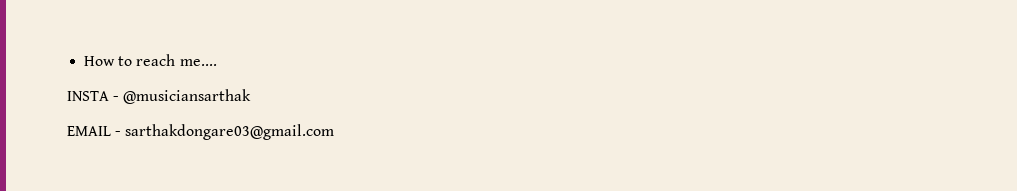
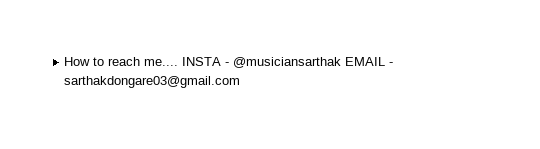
(217, 62) // -> (179, 62) none
(252, 96) // -> (342, 62) none

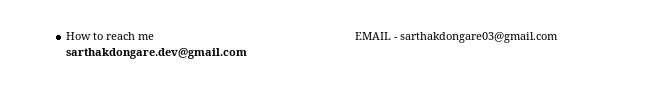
[144,57,342,68] me.... INSTA - @musiciansarthak -> [138,34,155,40] [66,48,248,59] me sarthakdongare.dev@gmail.com //

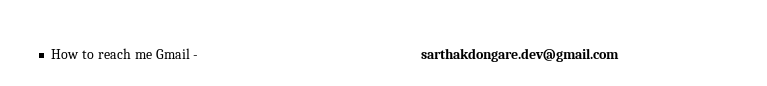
(155, 37) none -> [155,48,199,59] Gmail -
[354,32,558,43] // EMAIL - sarthakdongare03@gmail.com -> (620, 55) none

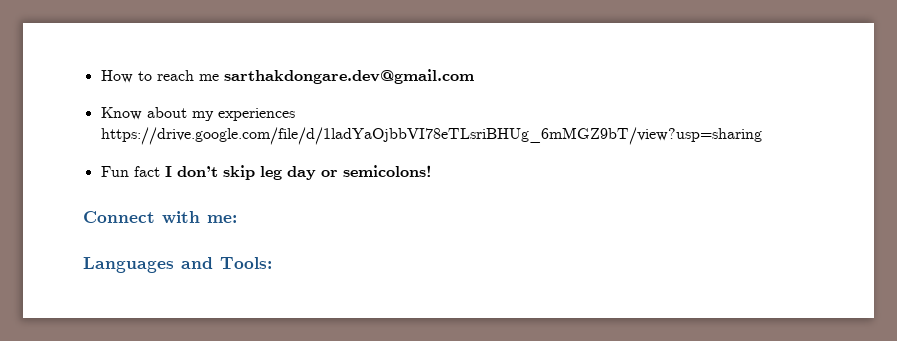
[155,48,199,59] Gmail - -> (219, 77) none
(620, 55) none -> [100,107,295,121] [100,127,762,145] [100,165,432,180] [83,211,237,224] [83,257,272,273] // Know about my experiences https://drive.google.com/file/d/1ladYaOjbbVI78eTLsriBHUg_6mMGZ9bT/view?usp=sharing // Fun fact I don’t skip leg day or semicolons! // Connect with me: // Languages and Tools:

